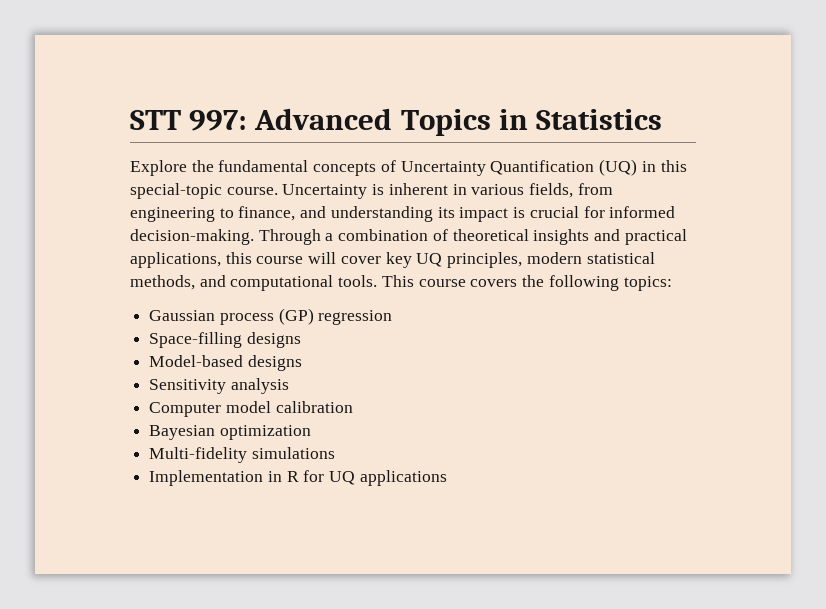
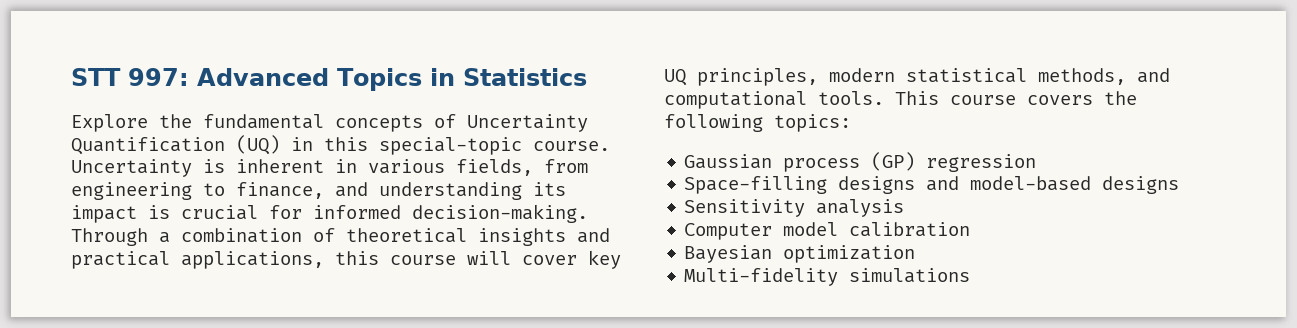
[149,355,244,367] // Model-based -> [926,176,1092,191] and model-based
[149,470,447,486] // Implementation in R for UQ applications -> (971, 275) none

